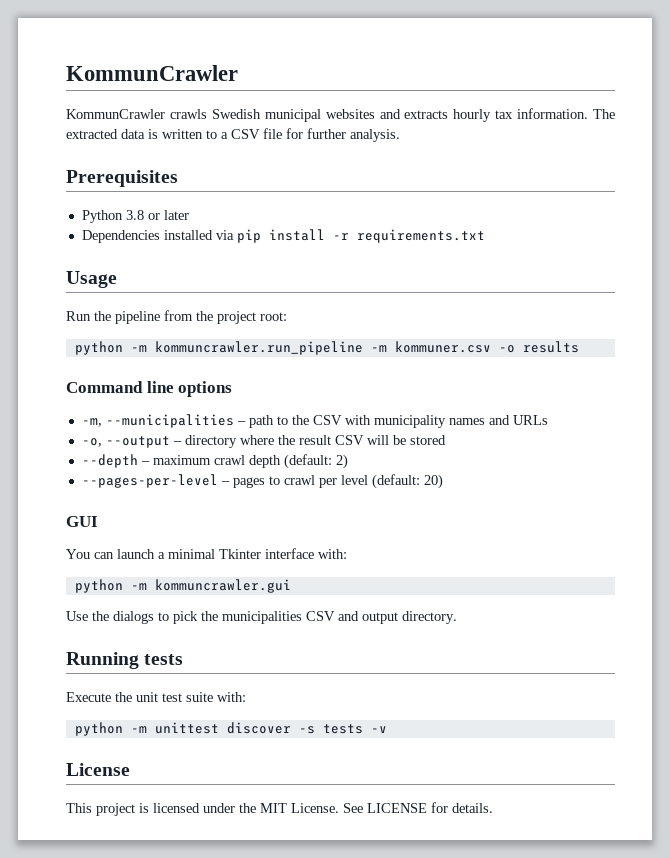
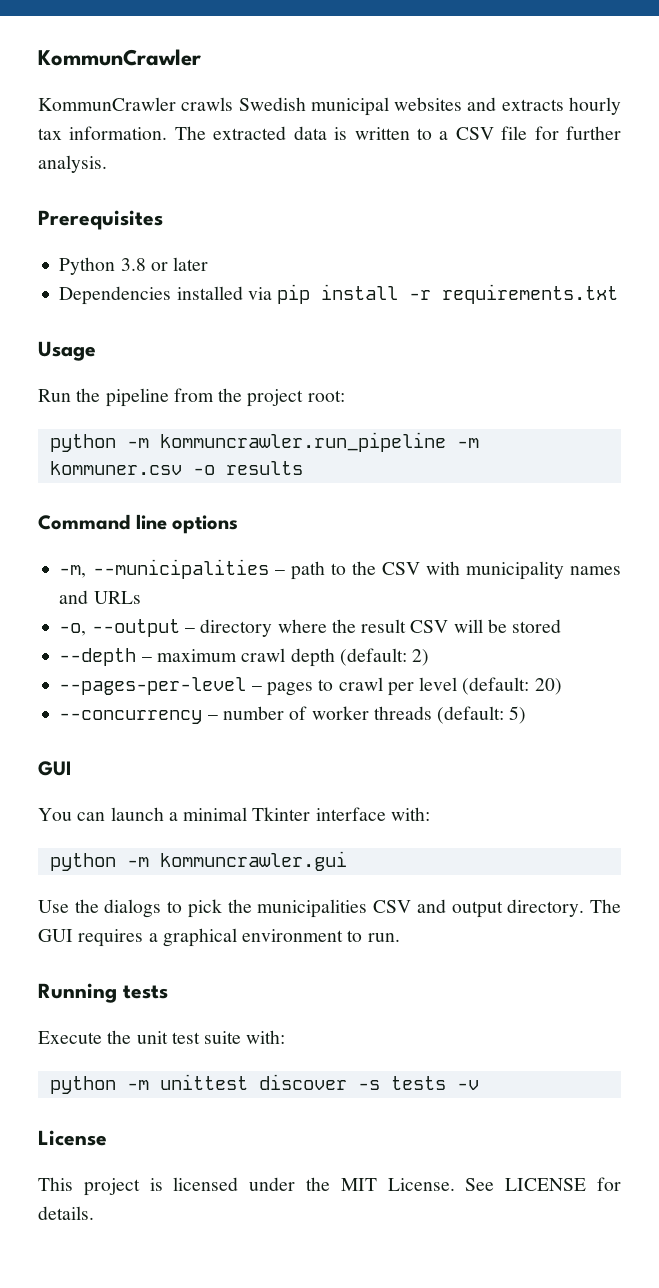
(443, 481) none -> [59,706,527,724] // --concurrency – number of worker threads (default: 5)
(457, 617) none -> [590,899,622,913] [38,928,400,947] The GUI requires a graphical environment to run.

